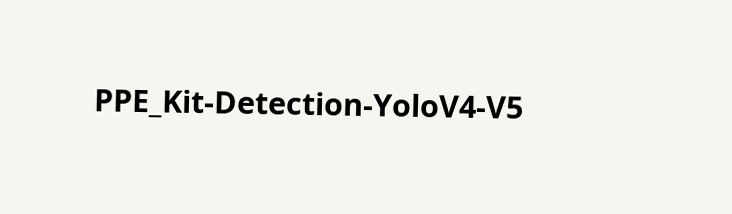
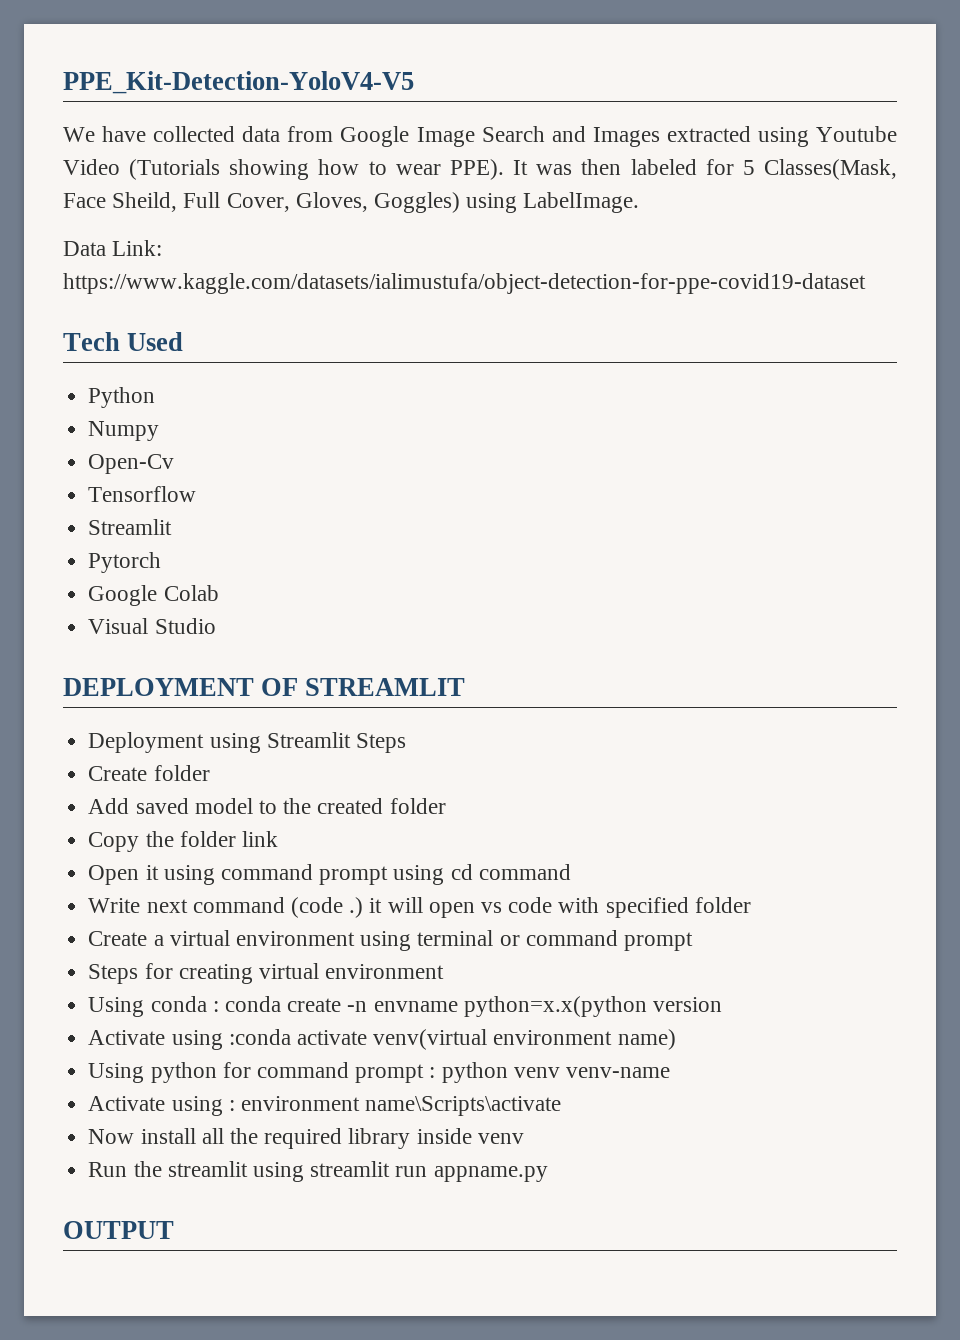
(524, 106) none -> [63,126,897,147] [63,159,897,180] [63,192,640,213] [63,240,163,256] [63,273,866,294] [63,332,184,351] [88,387,156,408] [88,421,160,441] [88,454,175,474] [88,486,197,502] [88,519,173,535] [88,552,162,573] [88,585,219,606] [88,618,216,634] [63,678,466,696] [88,732,406,753] [88,765,210,781] [88,798,446,814] [88,831,278,852] [88,864,571,885] [88,897,751,918] [88,930,693,951] [88,963,445,984] [88,996,722,1017] [88,1029,676,1050] [88,1062,670,1083] [88,1096,562,1116] [88,1128,524,1149] [88,1161,548,1182] [63,1221,174,1239] // We have collected data from Google Image Search and Images extracted using Youtube Video (Tutorials showing how to wear PPE). It was then labeled for 5 Classes(Mask, Face Sheild, Full Cover, Gloves, Goggles) using LabelImage. // Data Link: https://www.kaggle.com/datasets/ialimustufa/object-detection-for-ppe-covid19-dataset // Tech Used // Python // Numpy // Open-Cv // Tensorflow // Streamlit // Pytorch // Google Colab // Visual Studio // DEPLOYMENT OF STREAMLIT // Deployment using Streamlit Steps // Create folder // Add saved model to the created folder // Copy the folder link // Open it using command prompt using cd command // Write next command (code .) it will open vs code with specified folder // Create a virtual environment using terminal or command prompt // Steps for creating virtual environment // Using conda : conda create -n envname python=x.x(python version // Activate using :conda activate venv(virtual environment name) // Using python for command prompt : python venv venv-name // Activate using : environment name\Scripts\activate // Now install all the required library inside venv // Run the streamlit using streamlit run appname.py // OUTPUT

